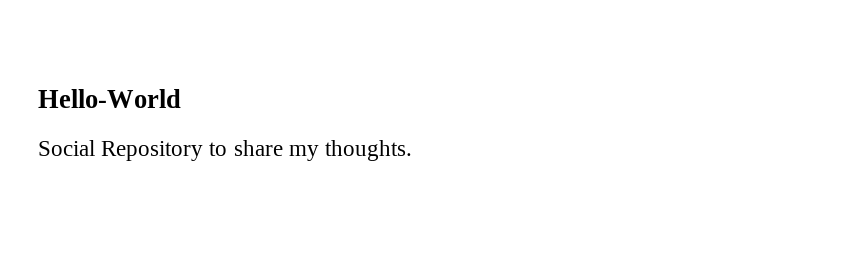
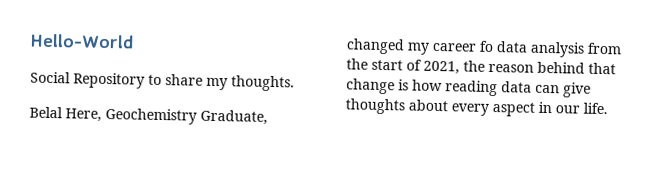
(413, 150) none -> [29,106,268,125] [346,38,622,58] [346,58,616,75] [346,78,591,98] [345,98,608,117] // Belal Here, Geochemistry Graduate, changed my career fo data analysis from the start of 2021, the reason behind that change is how reading data can give thoughts about every aspect in our life.

